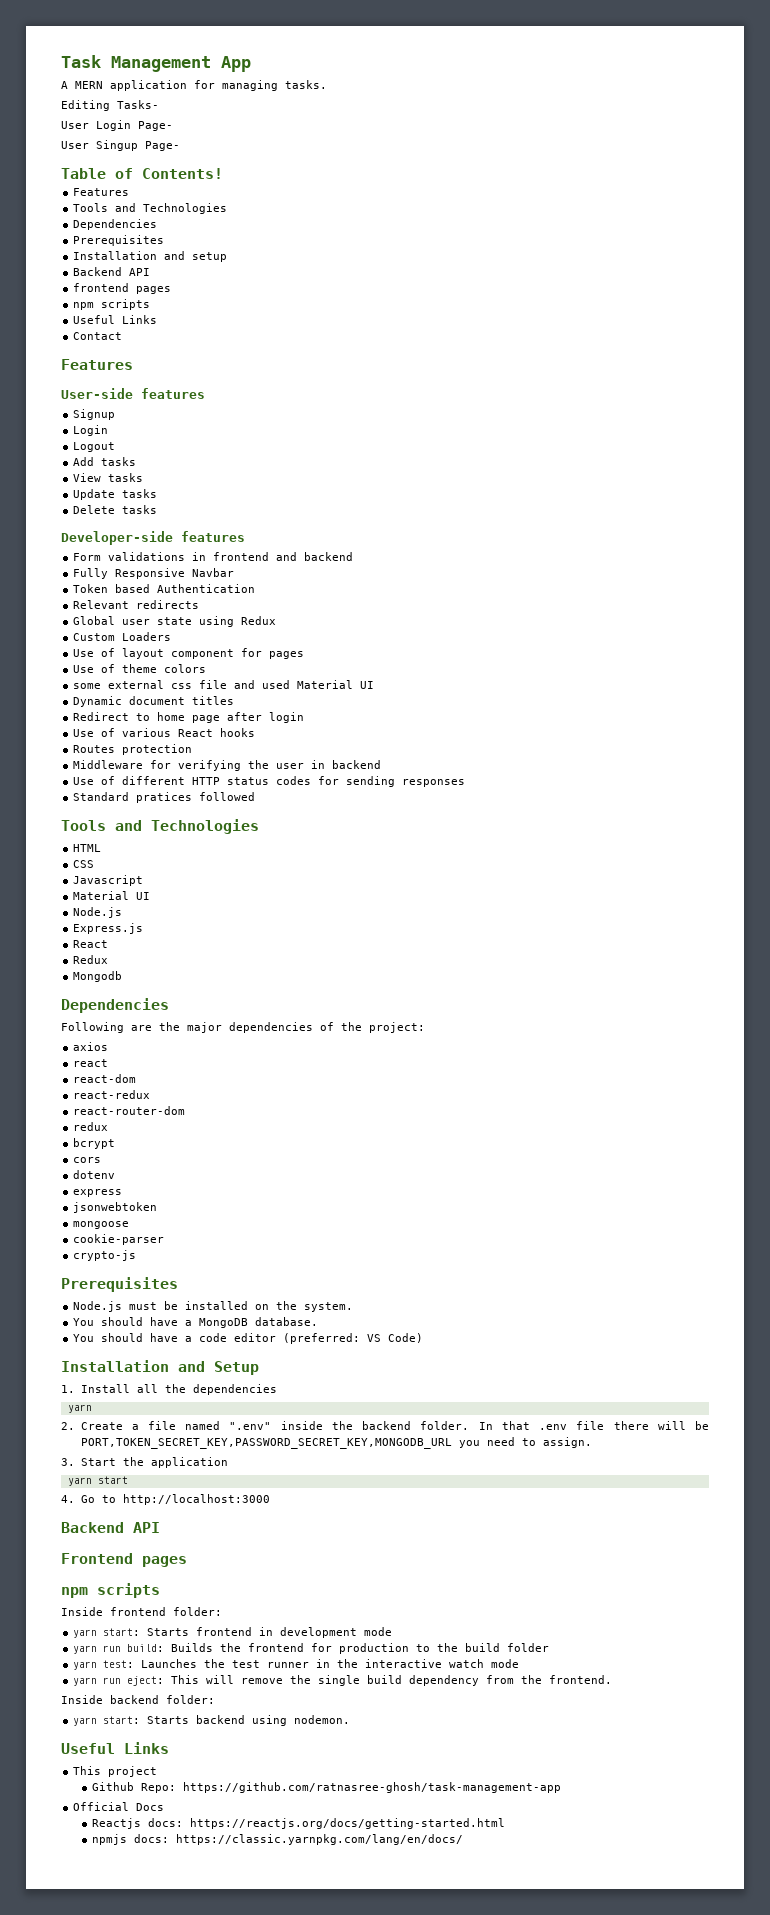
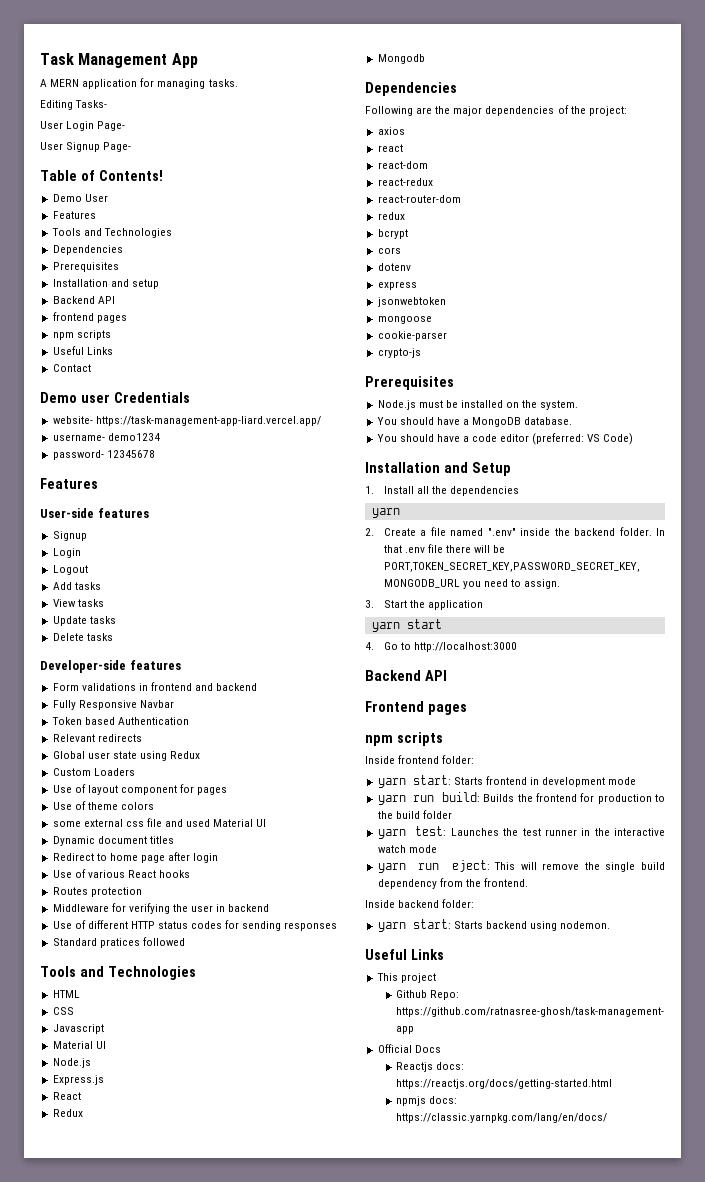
[96,140,138,151] Singup -> [66,142,101,152] Signup
(223, 173) none -> [52,194,108,202] // Demo User
(123, 336) none -> [40,392,190,403] [52,416,321,426] [52,433,160,441] [52,450,155,460] // Demo user Credentials // website- https://task-management-app-liard.vercel.app/ // username- demo1234 // password- 12345678

